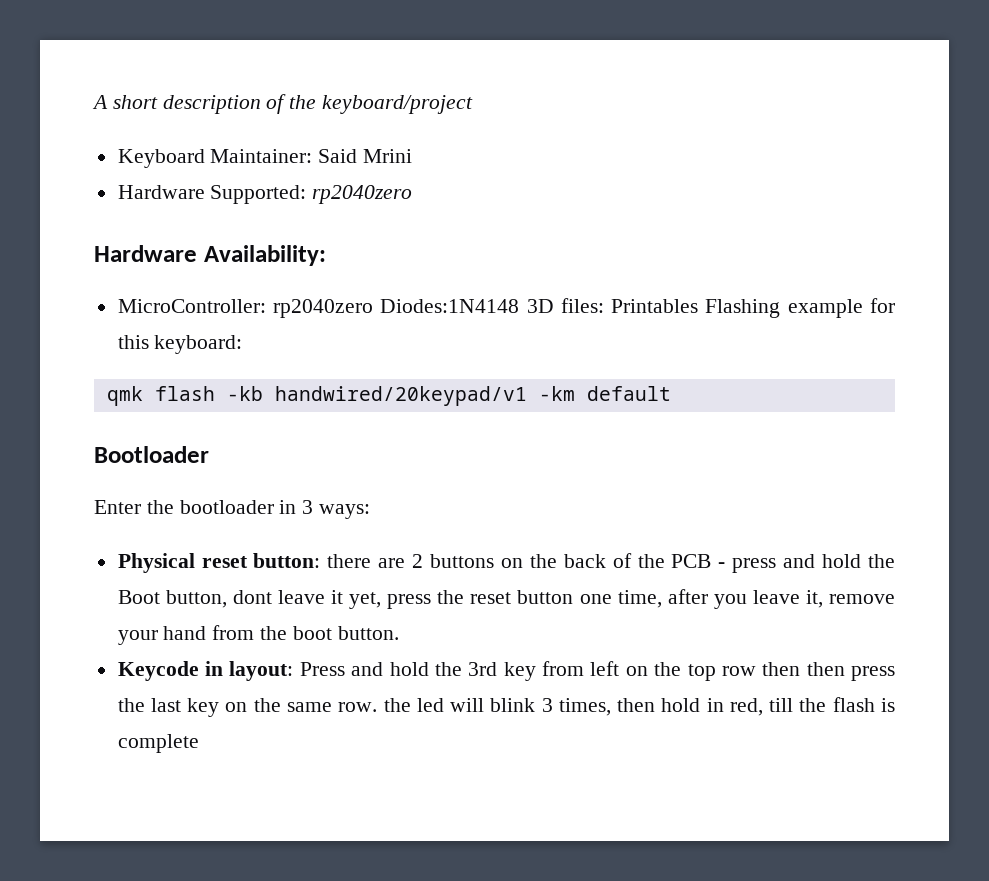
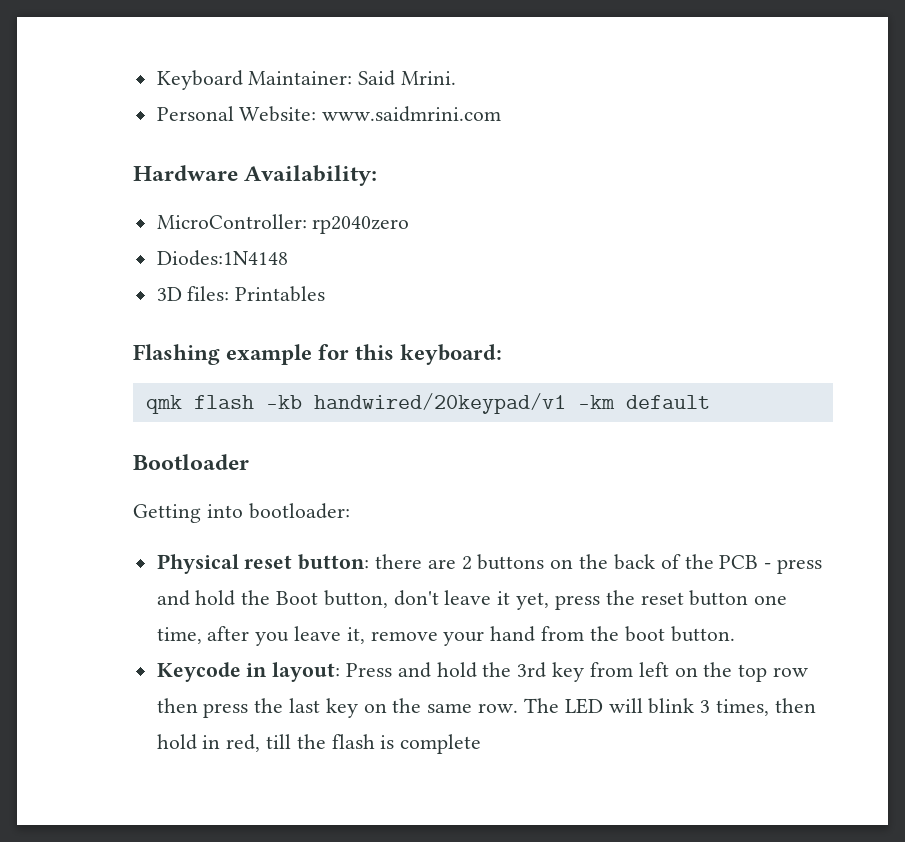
[92,94,474,114] [117,149,413,168] [117,185,413,204] A short description of the keyboard/project // Keyboard Maintainer: Said Mrini // Hardware Supported: rp2040zero -> [156,70,457,90] [156,106,502,122] Keyboard Maintainer: Said Mrini. // Personal Website: www.saidmrini.com
(373, 308) none -> (410, 225) //
(520, 306) none -> (288, 258) //
(699, 306) none -> (326, 294) //
[94,500,371,519] Enter the bootloader in 3 ways: -> [133,503,350,523] Getting into bootloader:
[232,590,272,604] dont -> [393,590,439,606] don't
[806,662,845,676] then -> (198, 705) none
[383,698,444,712] the led -> [523,698,603,714] The LED

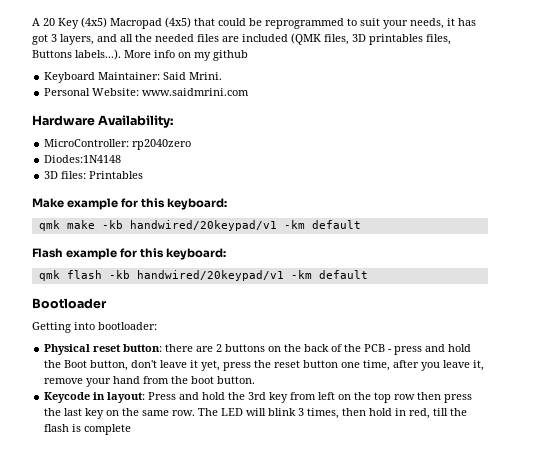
(156, 80) none -> [32,17,476,29] [32,33,451,45] [32,49,248,61] A 20 Key (4x5) Macropad (4x5) that could be reprogrammed to suit your needs, it has got 3 layers, and all the needed files are included (QMK files, 3D printables files, Buttons labels...). More info on my github //
[133,344,220,365] Flashing -> [32,198,228,210] [38,220,361,231] [32,248,63,258] Make example for this keyboard: // qmk make -kb handwired/20keypad/v1 -km default // Flash

